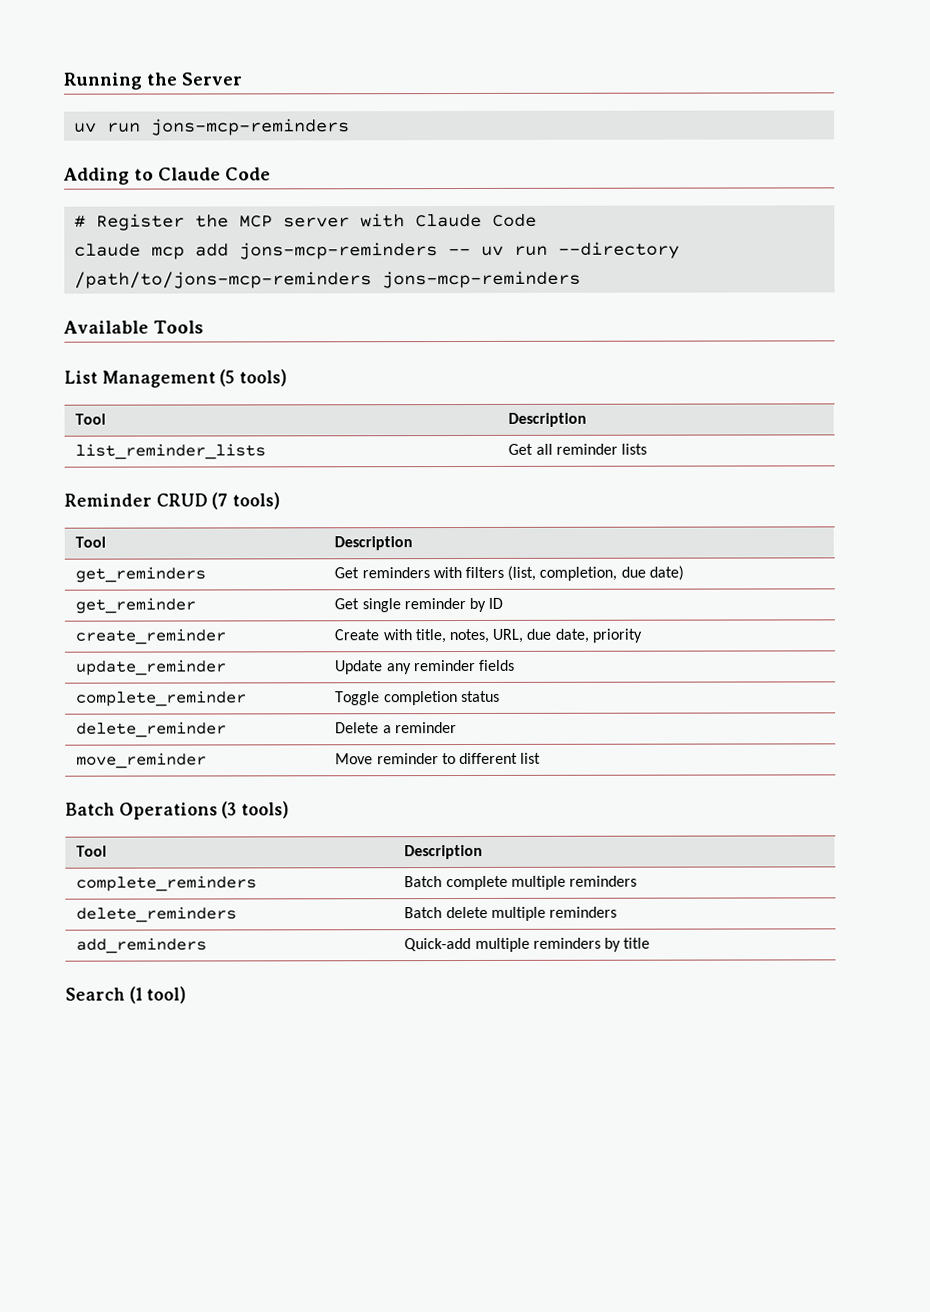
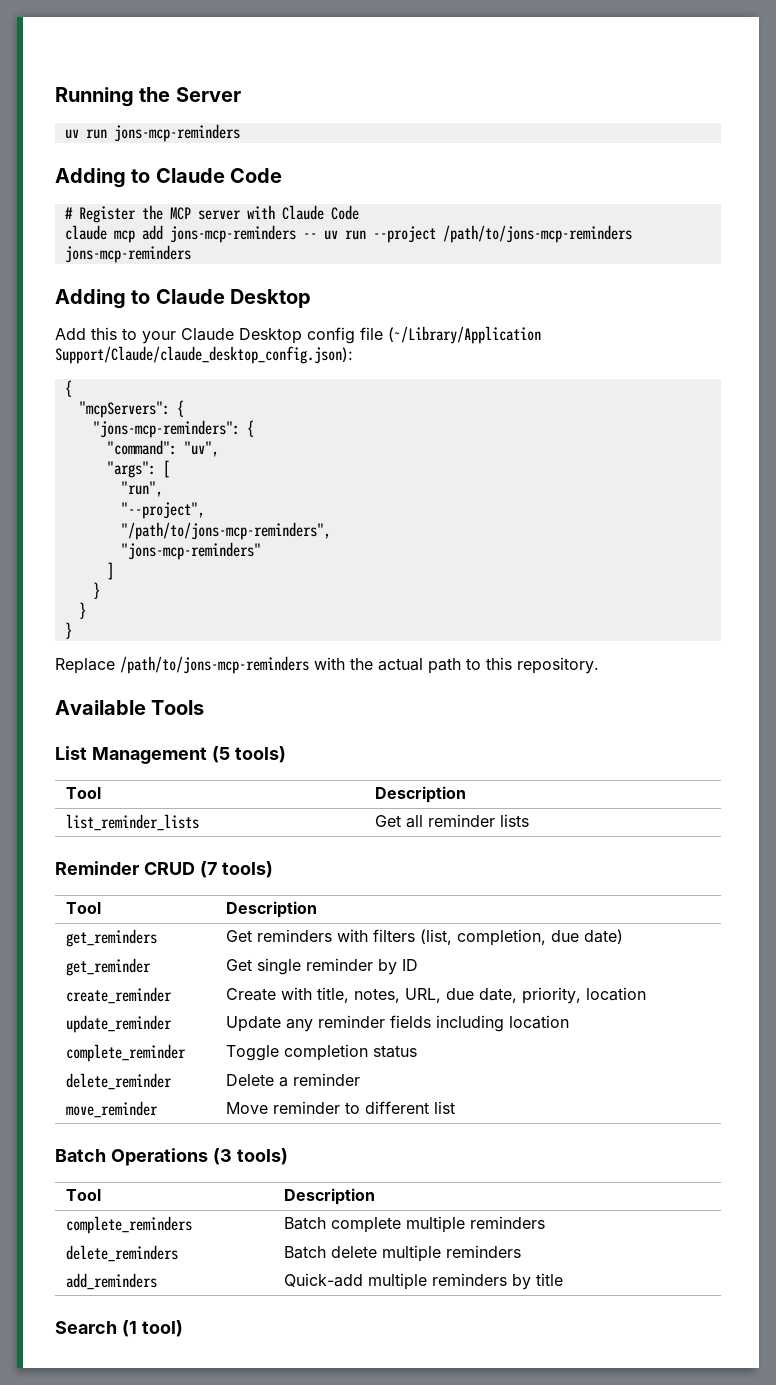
[558,241,681,259] --directory -> [372,226,436,243] --project
(582, 279) none -> [55,289,312,309] [55,326,541,344] [55,346,353,364] [64,380,72,397] [78,400,184,418] [92,420,254,438] [106,440,219,457] [106,460,170,478] [120,481,163,497] [120,502,205,519] [120,522,331,540] [120,542,261,560] [106,562,114,580] [92,582,100,599] [78,602,86,619] [64,622,72,639] [55,656,599,674] // Adding to Claude Desktop // Add this to your Claude Desktop config file (~/Library/Application Support/Claude/claude_desktop_config.json): // { // "mcpServers": { // "jons-mcp-reminders": { // "command": "uv", // "args": [ // "run", // "--project", // "/path/to/jons-mcp-reminders", // "jons-mcp-reminders" // ] // } // } // } // Replace /path/to/jons-mcp-reminders with the actual path to this repository.
[591,628,642,643] priority -> [522,987,647,1004] priority, location
(515, 665) none -> [436,1015,570,1032] including location

